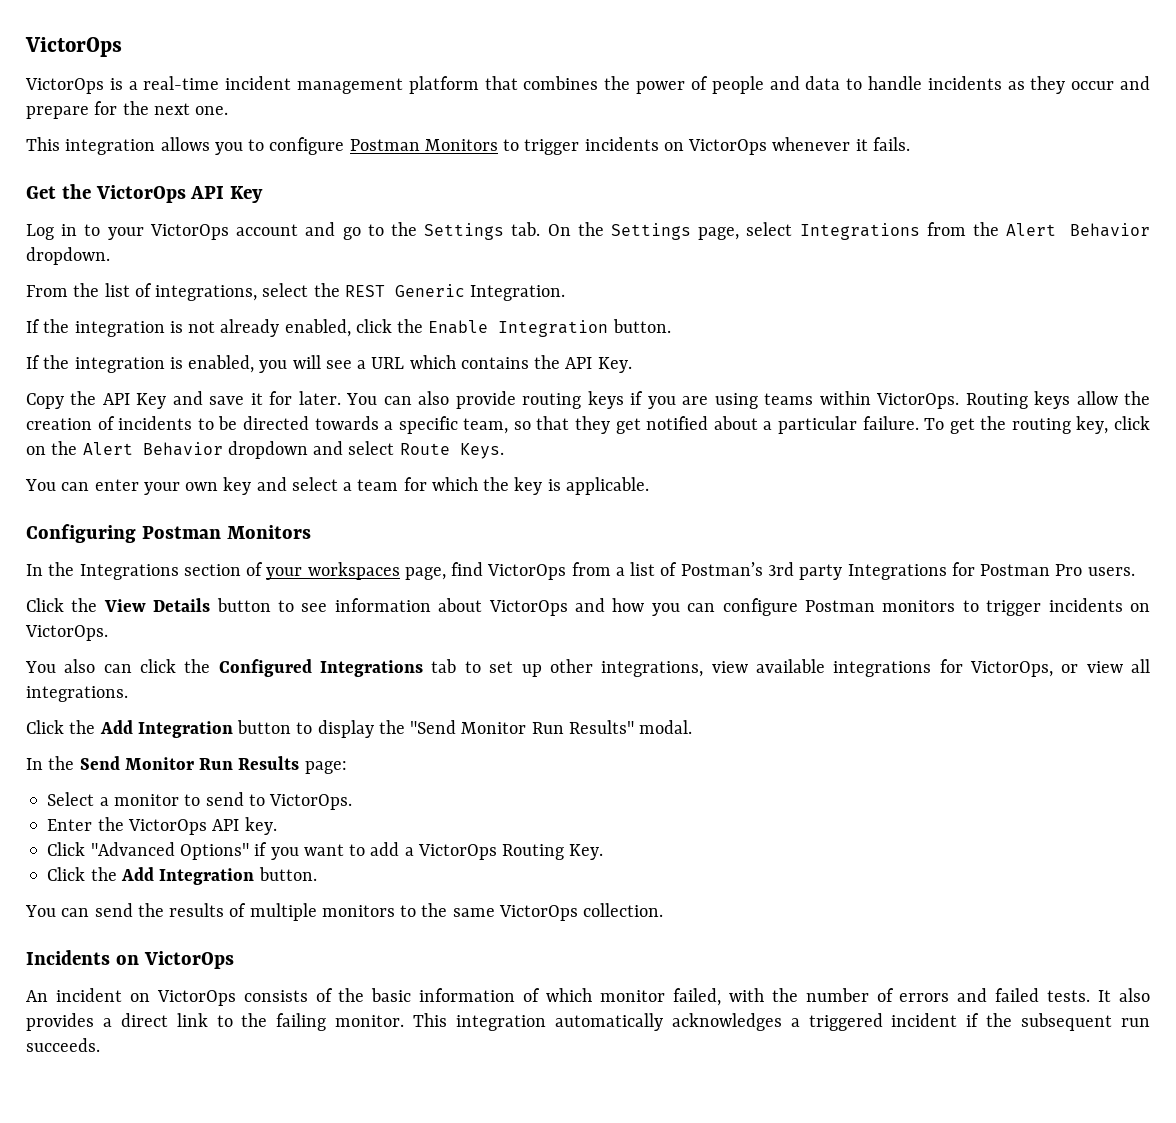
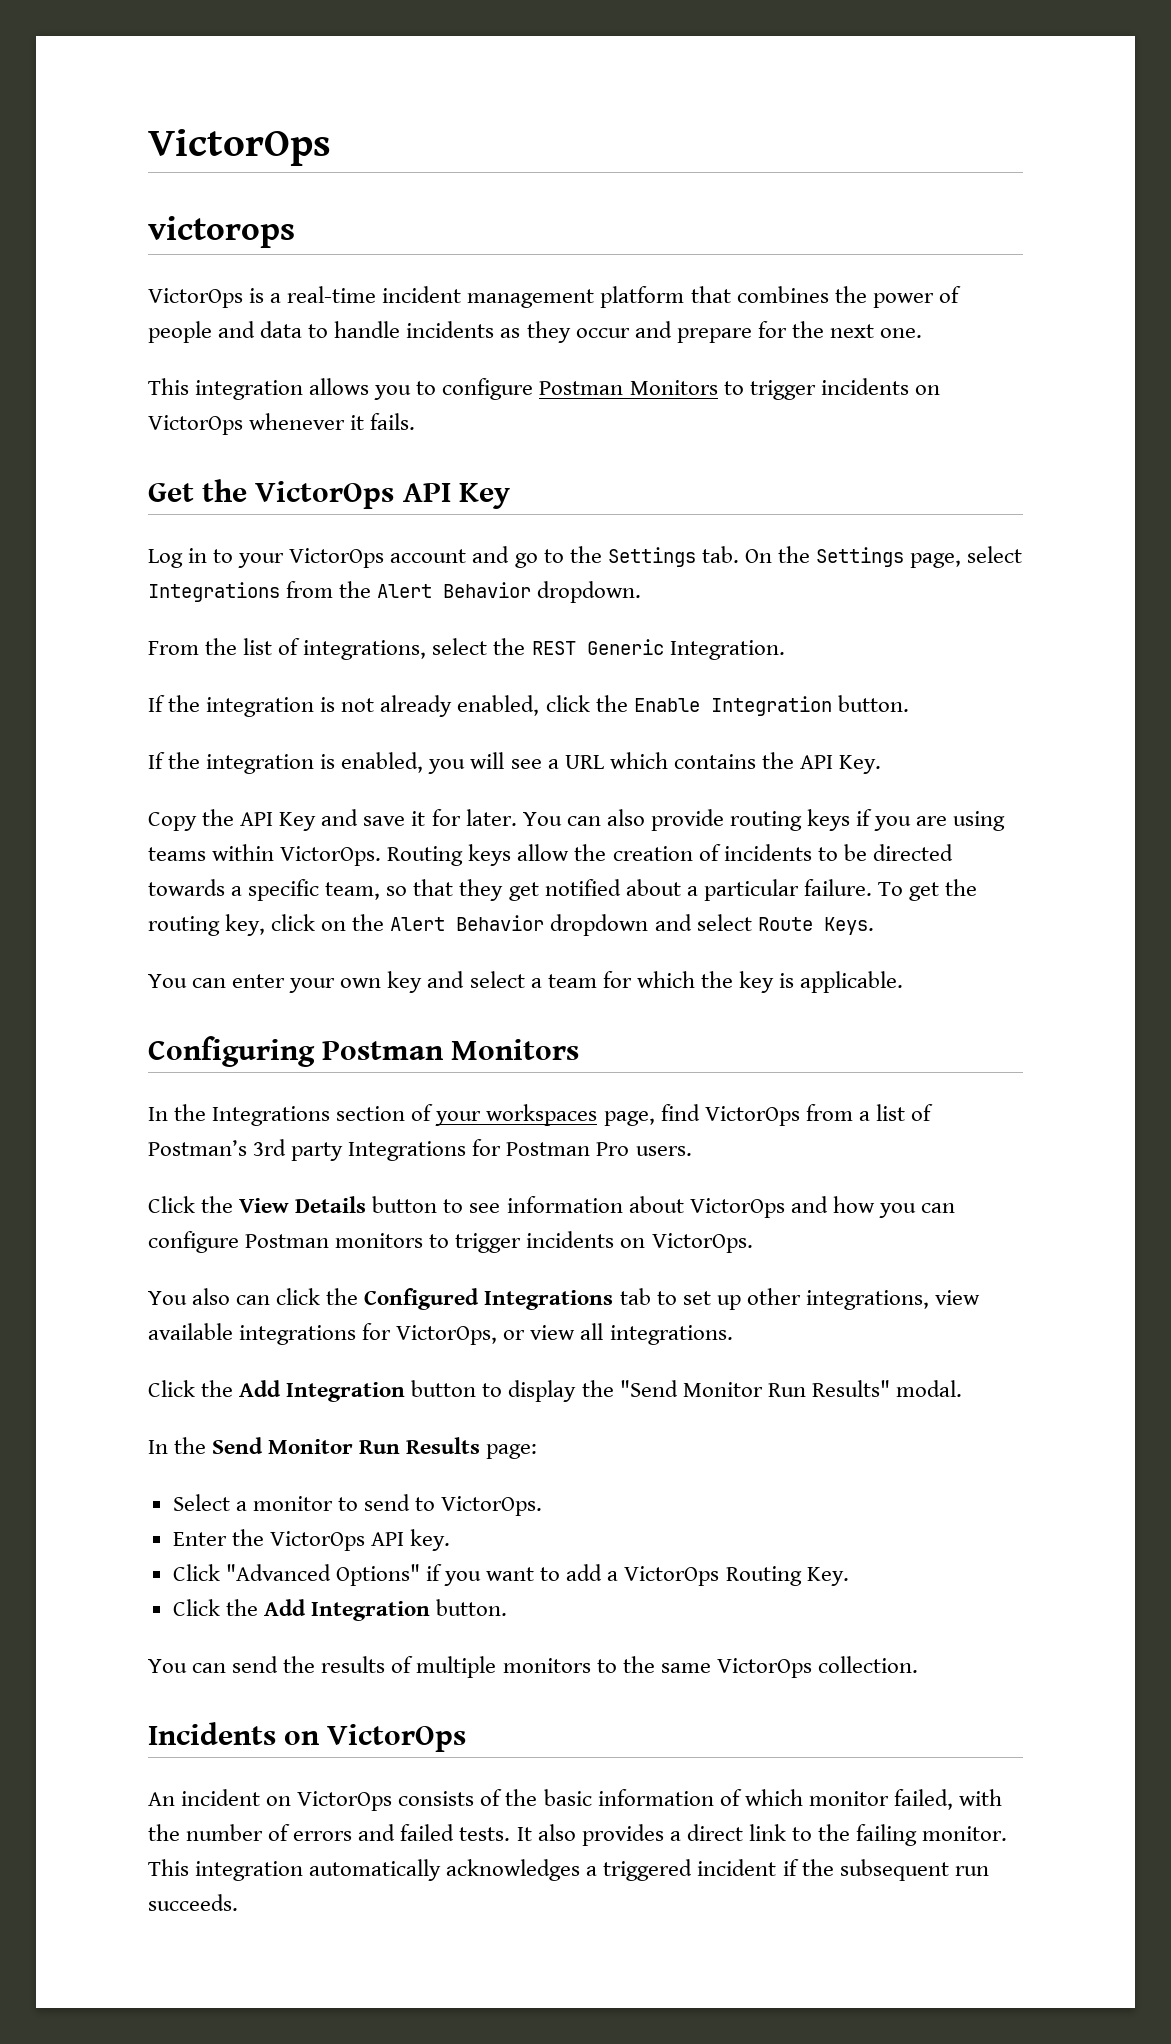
[25,37,122,57] VictorOps -> [148,129,331,166] [148,216,295,248] VictorOps // victorops

